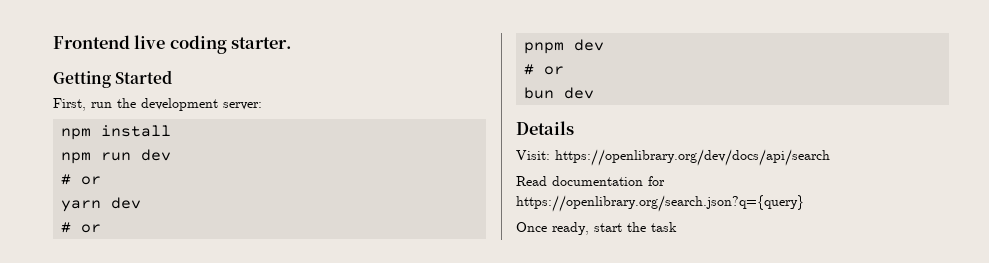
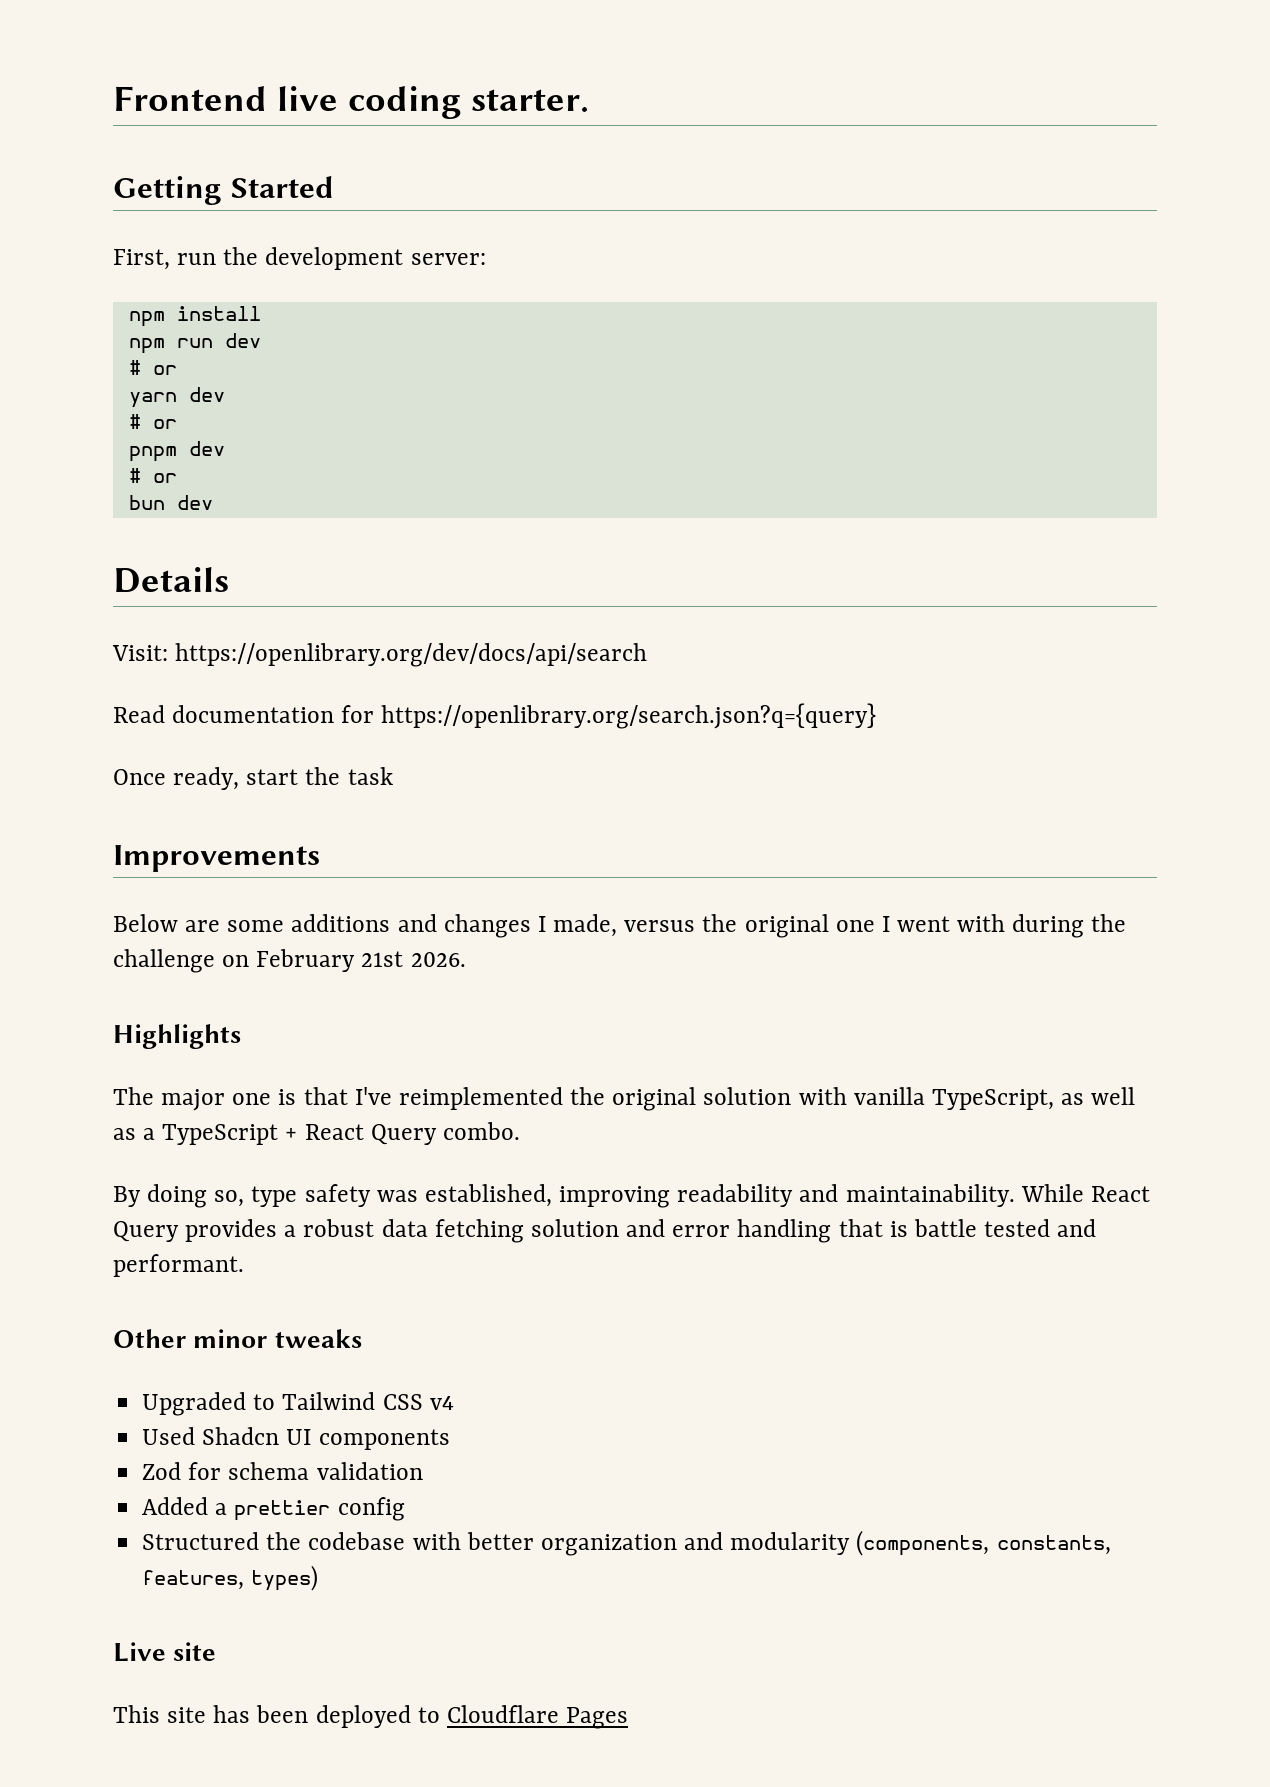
(677, 227) none -> [113,845,320,872] [113,914,1127,938] [113,949,466,973] [113,1024,241,1049] [113,1087,1136,1111] [113,1122,520,1145] [113,1184,1150,1208] [113,1219,1097,1243] [113,1254,244,1277] [113,1329,362,1348] [142,1392,454,1416] [142,1427,450,1450] [142,1462,423,1480] [142,1497,405,1521] [142,1530,1111,1556] [142,1565,319,1591] [113,1642,217,1662] [113,1705,629,1729] // Improvements // Below are some additions and changes I made, versus the original one I went with during the challenge on February 21st 2026. // Highlights // The major one is that I've reimplemented the original solution with vanilla TypeScript, as well as a TypeScript + React Query combo. // By doing so, type safety was established, improving readability and maintainability. While React Query provides a robust data fetching solution and error handling that is battle tested and performant. // Other minor tweaks // Upgraded to Tailwind CSS v4 // Used Shadcn UI components // Zod for schema validation // Added a prettier config // Structured the codebase with better organization and modularity (components, constants, features, types) // Live site // This site has been deployed to Cloudflare Pages

